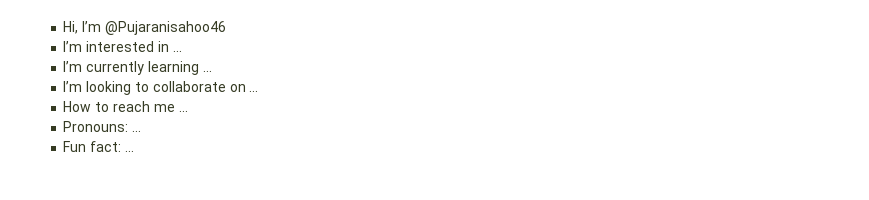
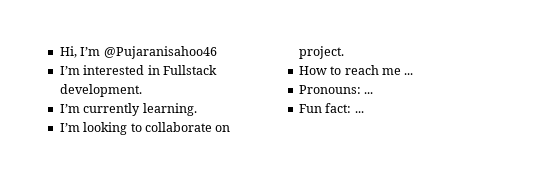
[172,50,182,52] ... -> [162,65,217,75] [59,84,142,97] Fullstack development.
[147,61,212,75] learning ... -> [142,103,197,116] learning.
[249,90,259,92] ... -> [298,46,344,59] project.

